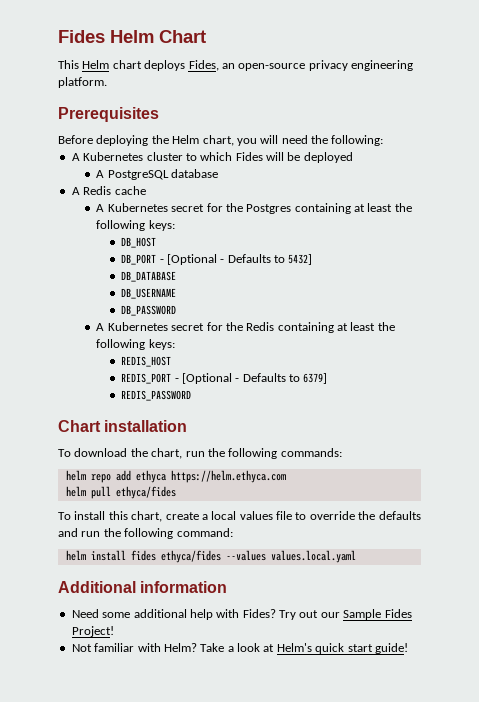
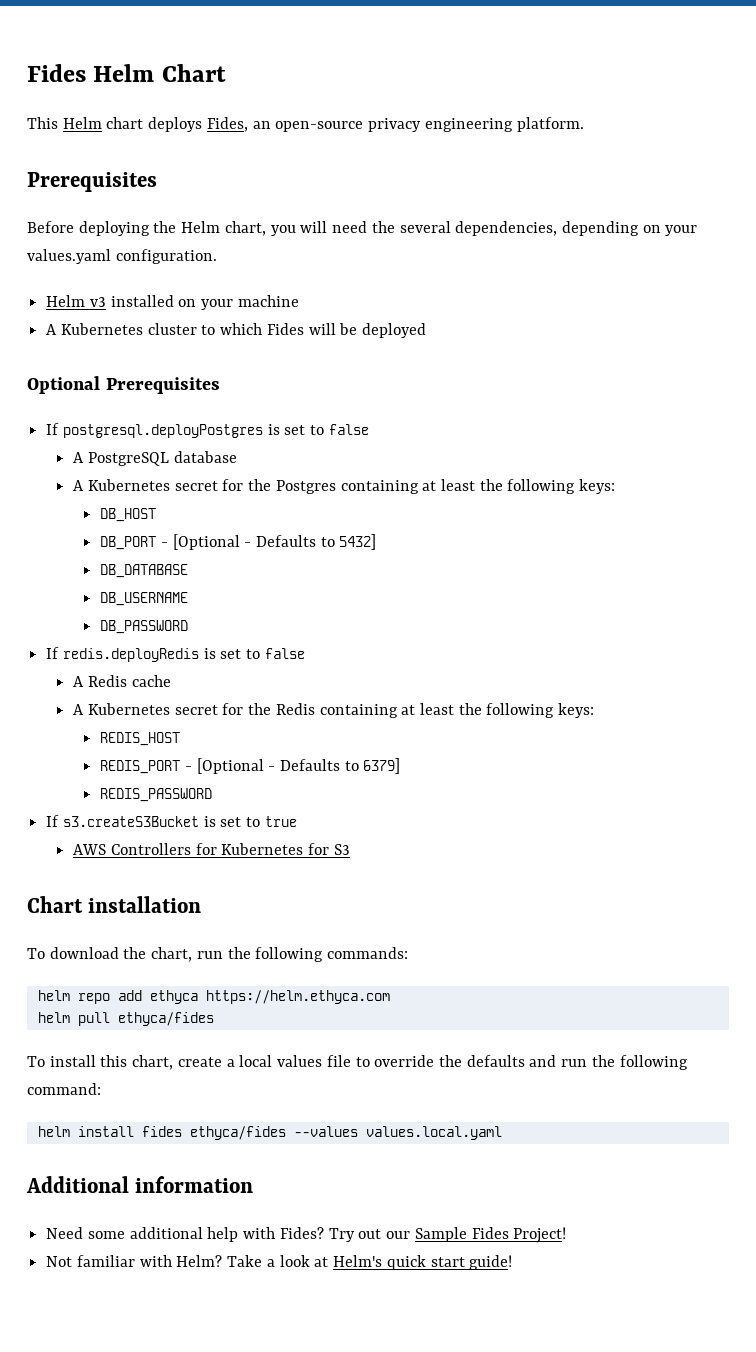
[331,135,384,146] following: -> [399,221,698,236] [27,249,217,264] [46,295,299,310] several dependencies, depending on your values.yaml configuration. // Helm v3 installed on your machine
(353, 157) none -> [27,376,220,394] [46,423,369,438] // Optional Prerequisites // If postgresql.deployPostgres is set to false
[71,186,146,195] // A Redis cache -> (237, 457) none
(177, 310) none -> [46,647,305,662] [73,675,171,687] // If redis.deployRedis is set to false // A Redis cache
(192, 395) none -> [46,815,297,827] [73,843,350,855] // If s3.createS3Bucket is set to true // AWS Controllers for Kubernetes for S3

